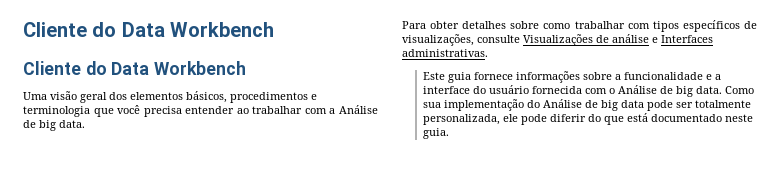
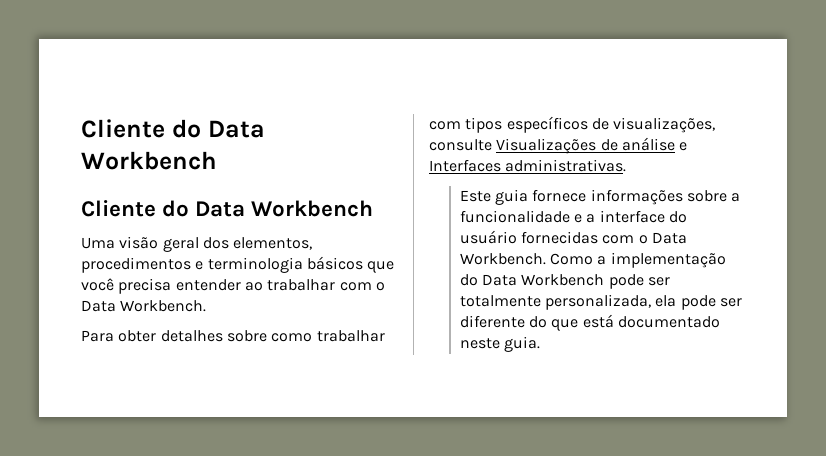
[130,91,227,103] elementos básicos, -> [233,237,313,250] elementos,
(90, 111) none -> [306,256,363,270] básicos
[329,105,378,114] [23,120,85,131] a Análise de big data. -> [375,282,385,291] [81,300,207,312] o Data Workbench.
[532,85,755,97] [423,99,752,111] [423,114,587,125] fornecida com o Análise de big data. Como sua implementação do Análise de big data pode ser totalmente personalizada, ele pode diferir -> [521,231,688,244] [459,252,726,268] [459,274,671,289] [459,294,743,310] [459,315,525,328] fornecidas com o Data Workbench. Como a implementação do Data Workbench pode ser totalmente personalizada, ela pode ser diferente

